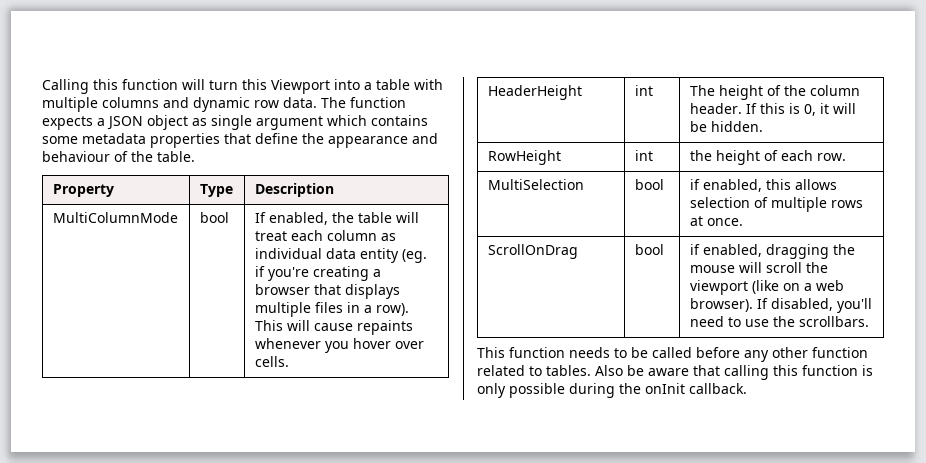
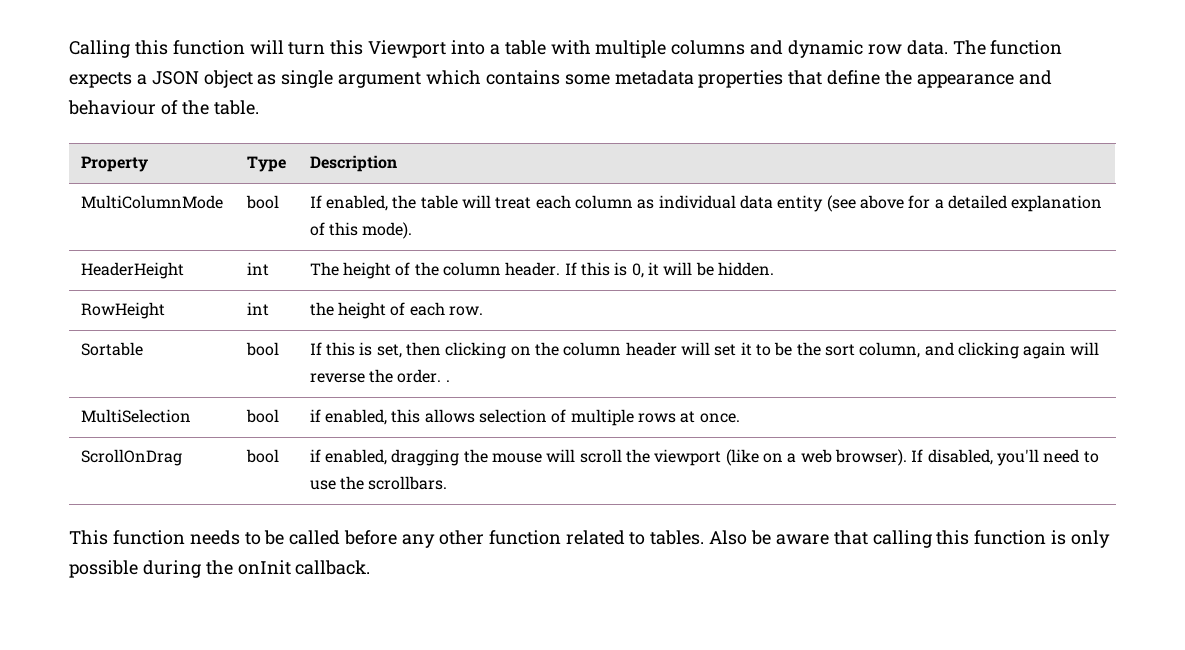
[401,249,427,263] [254,266,381,281] [254,284,400,299] [254,302,409,317] [254,320,413,335] [254,338,424,353] [254,356,289,367] (eg. if you're creating a browser that displays multiple files in a row). This will cause repaints whenever you hover over cells. -> [826,195,1103,212] [309,222,413,239] (see above for a detailed explanation of this mode).
(846, 157) none -> [80,342,143,356] [245,342,279,356] [309,342,1100,359] [309,369,450,383] // Sortable | bool | If this is set, then clicking on the column header will set it to be the sort column, and clicking again will reverse the order. .

